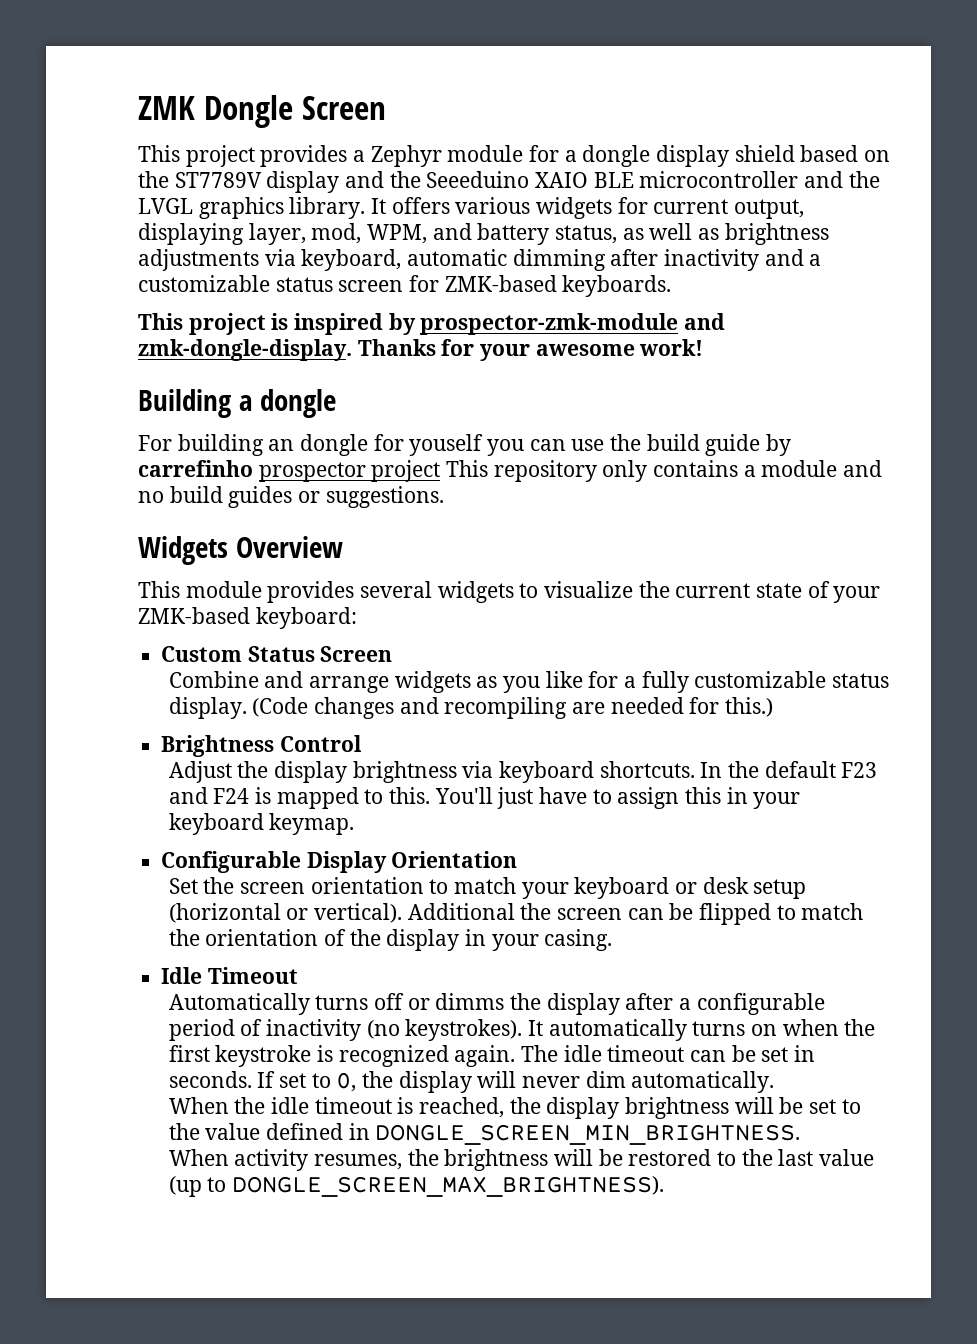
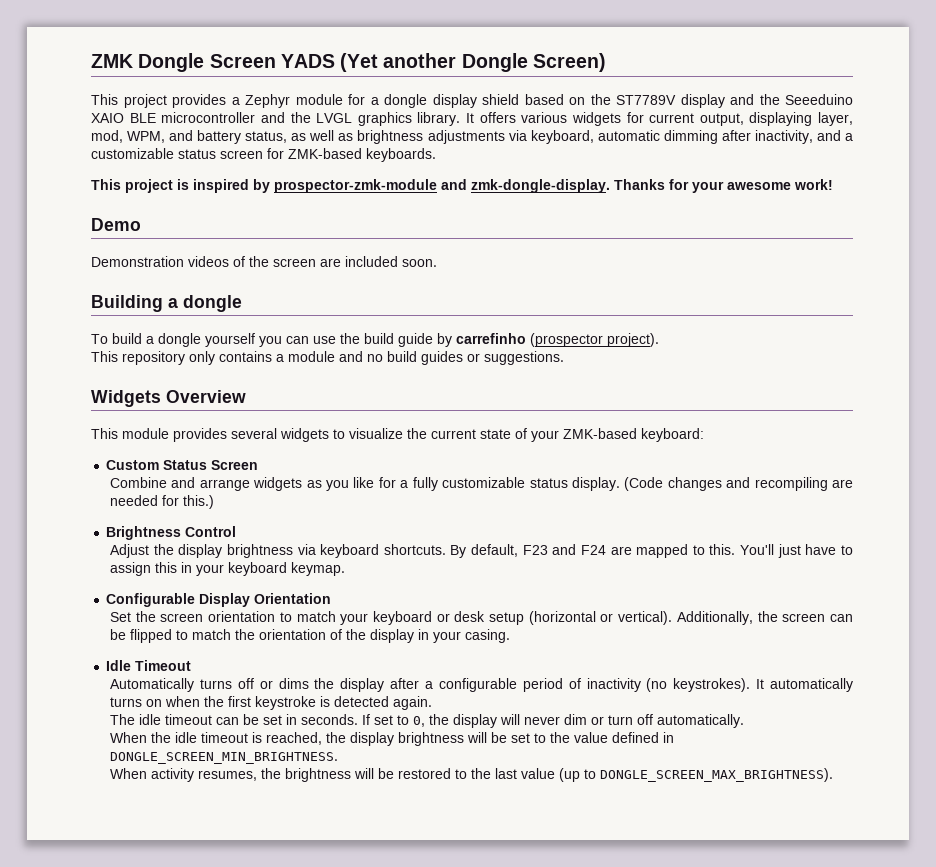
(386, 108) none -> [280,53,606,72] YADS (Yet another Dongle Screen)
[664,249,760,271] inactivity -> [754,130,813,144] inactivity,
[138,389,337,418] [138,434,484,456] Building a dongle // For building an dongle for youself -> [91,218,141,231] [91,256,437,267] [91,295,242,312] [91,333,255,347] Demo // Demonstration videos of the screen are included soon. // Building a dongle // To build a dongle yourself
[258,460,441,482] prospector project -> [530,333,659,347] (prospector project). //
[700,761,836,778] In the default -> [450,544,519,558] By default,
[254,787,271,804] is -> [610,546,632,555] are
[407,903,515,920] Additional -> [676,611,753,625] Additionally,
[435,993,505,1010] dimms -> [278,678,309,689] dims
[338,1045,449,1067] recognized -> [334,696,390,707] detected
(516, 1056) none -> (433, 703) //
(626, 1079) none -> [591,714,654,725] or turn off

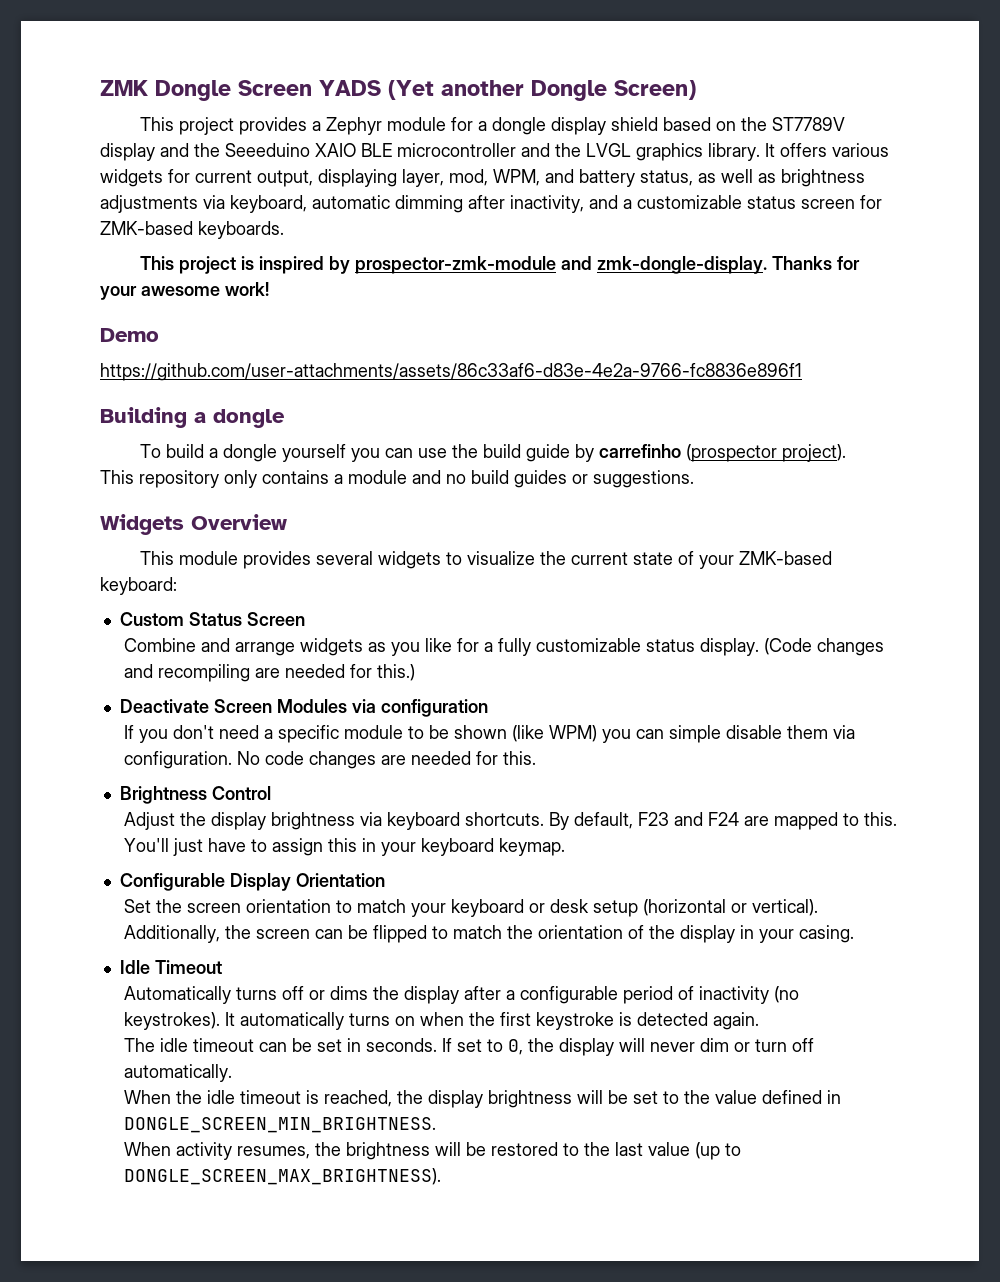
[91,256,437,267] Demonstration videos of the screen are included soon. -> [100,363,802,381] https://github.com/user-attachments/assets/86c33af6-d83e-4e2a-9766-fc8836e896f1
(215, 502) none -> [119,699,488,717] [124,725,856,743] [124,751,537,769] // Deactivate Screen Modules via configuration // If you don't need a specific module to be shown (like WPM) you can simple disable them via configuration. No code changes are needed for this.

